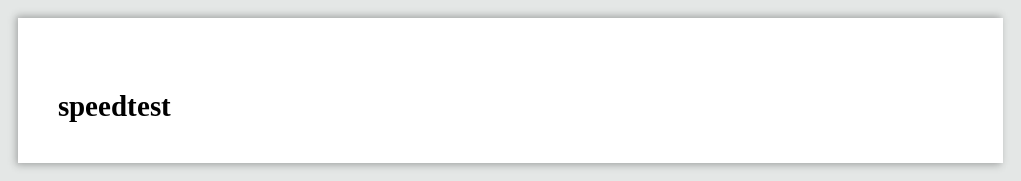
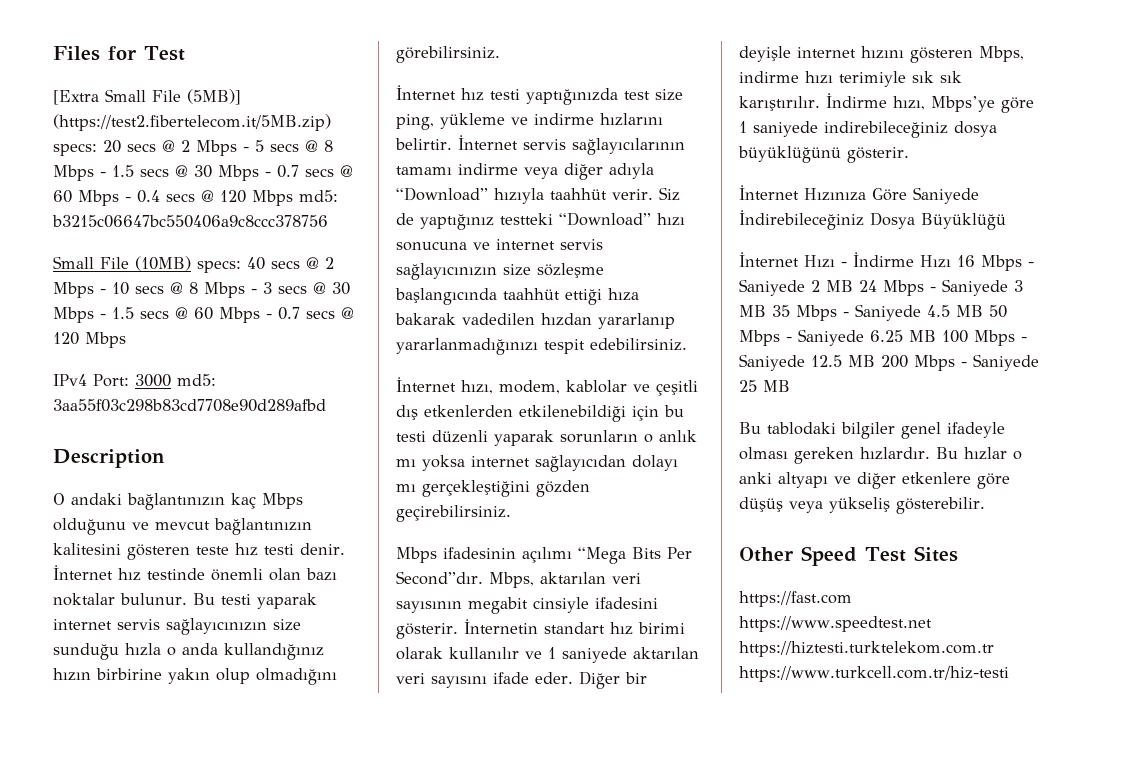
[58,95,171,122] speedtest -> [53,46,185,61] [53,89,241,105] [53,114,331,131] [53,140,333,156] [53,165,353,181] [53,190,338,206] [52,215,328,228] [53,256,334,273] [53,282,350,298] [53,307,354,323] [53,332,126,348] [53,374,216,387] [53,399,326,412] [53,449,165,468] [53,493,303,510] [53,518,312,535] [53,543,345,560] [53,565,337,581] [53,593,317,609] [53,618,301,635] [53,643,324,660] [53,668,337,685] [396,46,500,63] [396,85,683,105] [396,113,663,130] [395,135,685,155] [396,163,654,180] [396,187,680,204] [396,212,685,230] [396,239,603,251] [396,263,604,280] [395,288,639,305] [395,313,675,329] [396,338,687,355] [396,377,698,396] [396,405,684,422] [396,430,697,446] [396,455,678,472] [396,480,590,497] [396,505,511,522] [396,547,692,564] [396,571,641,588] [396,597,658,614] [396,619,685,639] [396,647,699,663] [396,671,647,689] [739,46,1024,63] [739,71,962,87] [739,93,1034,113] [739,121,997,138] [738,146,909,163] [739,185,979,204] [739,210,1006,230] [739,252,1034,271] [739,279,1023,296] [739,304,1007,321] [739,329,1027,346] [739,354,1039,371] [739,380,790,392] [739,422,1005,439] [739,447,1022,464] [739,472,1010,489] [739,497,985,514] [739,546,958,566] [739,591,852,607] [739,616,932,632] [739,641,994,657] [739,666,1009,682] Files for Test // [Extra Small File (5MB)] (https://test2.fibertelecom.it/5MB.zip) specs: 20 secs @ 2 Mbps - 5 secs @ 8 Mbps - 1.5 secs @ 30 Mbps - 0.7 secs @ 60 Mbps - 0.4 secs @ 120 Mbps md5: b3215c06647bc550406a9c8ccc378756 // Small File (10MB) specs: 40 secs @ 2 Mbps - 10 secs @ 8 Mbps - 3 secs @ 30 Mbps - 1.5 secs @ 60 Mbps - 0.7 secs @ 120 Mbps // IPv4 Port: 3000 md5: 3aa55f03c298b83cd7708e90d289afbd // Description // O andaki bağlantınızın kaç Mbps olduğunu ve mevcut bağlantınızın kalitesini gösteren teste hız testi denir. İnternet hız testinde önemli olan bazı noktalar bulunur. Bu testi yaparak internet servis sağlayıcınızın size sunduğu hızla o anda kullandığınız hızın birbirine yakın olup olmadığını görebilirsiniz. // İnternet hız testi yaptığınızda test size ping, yükleme ve indirme hızlarını belirtir. İnternet servis sağlayıcılarının tamamı indirme veya diğer adıyla “Download” hızıyla taahhüt verir. Siz de yaptığınız testteki “Download” hızı sonucuna ve internet servis sağlayıcınızın size sözleşme başlangıcında taahhüt ettiği hıza bakarak vadedilen hızdan yararlanıp yararlanmadığınızı tespit edebilirsiniz. // İnternet hızı, modem, kablolar ve çeşitli dış etkenlerden etkilenebildiği için bu testi düzenli yaparak sorunların o anlık mı yoksa internet sağlayıcıdan dolayı mı gerçekleştiğini gözden geçirebilirsiniz. // Mbps ifadesinin açılımı “Mega Bits Per Second”dır. Mbps, aktarılan veri sayısının megabit cinsiyle ifadesini gösterir. İnternetin standart hız birimi olarak kullanılır ve 1 saniyede aktarılan veri sayısını ifade eder. Diğer bir deyişle internet hızını gösteren Mbps, indirme hızı terimiyle sık sık karıştırılır. İndirme hızı, Mbps’ye göre 1 saniyede indirebileceğiniz dosya büyüklüğünü gösterir. // İnternet Hızınıza Göre Saniyede İndirebileceğiniz Dosya Büyüklüğü // İnternet Hızı - İndirme Hızı 16 Mbps - Saniyede 2 MB 24 Mbps - Saniyede 3 MB 35 Mbps - Saniyede 4.5 MB 50 Mbps - Saniyede 6.25 MB 100 Mbps - Saniyede 12.5 MB 200 Mbps - Saniyede 25 MB // Bu tablodaki bilgiler genel ifadeyle olması gereken hızlardır. Bu hızlar o anki altyapı ve diğer etkenlere göre düşüş veya yükseliş gösterebilir. // Other Speed Test Sites // https://fast.com https://www.speedtest.net https://hiztesti.turktelekom.com.tr https://www.turkcell.com.tr/hiz-testi

